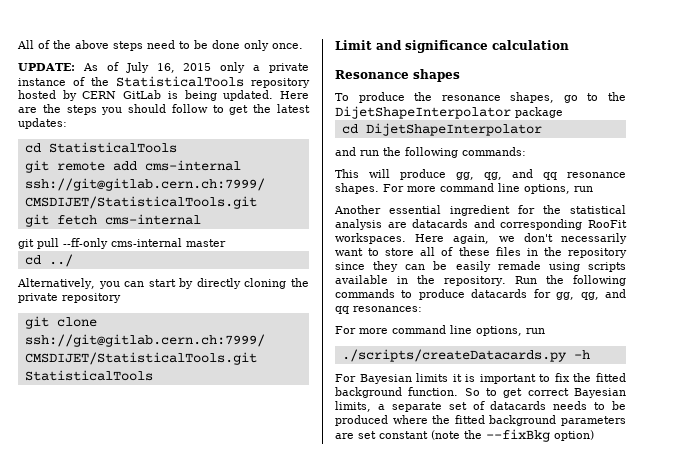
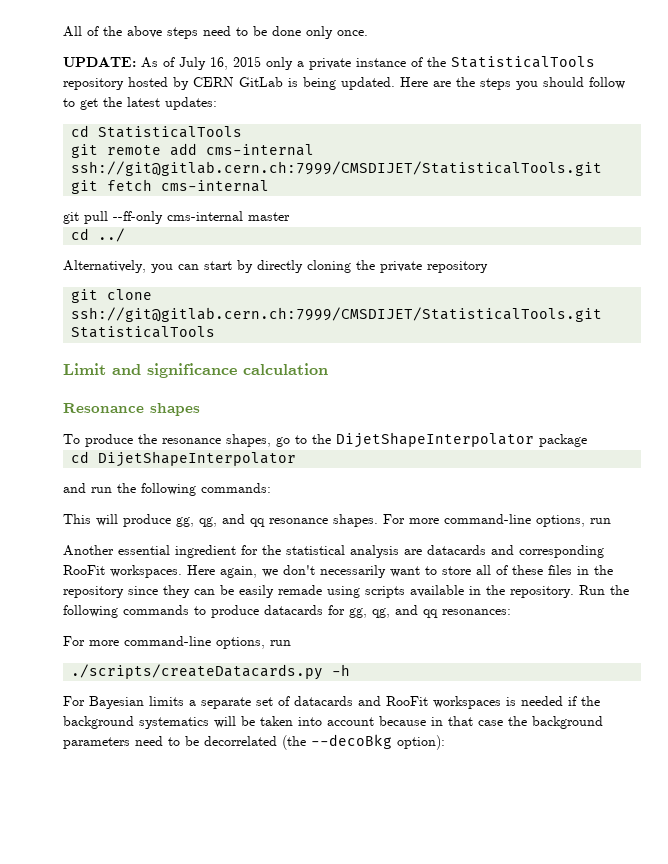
[440,183,520,192] command line -> [444,514,531,524] command-line
[392,325,472,334] command line -> [124,636,211,646] command-line
[452,373,626,384] [335,387,626,398] [335,401,371,412] it is important to fix the fitted background function. So to get correct Bayesian limits, -> (184, 701) none
[553,401,626,410] [335,415,626,426] [335,429,594,442] needs to be produced where the fitted background parameters are set constant (note the --fixBkg option) -> [358,696,600,709] [63,716,603,729] [63,734,445,750] and RooFit workspaces is needed if the background systematics will be taken into account because in that case the background parameters need to be decorrelated (the --decoBkg option):

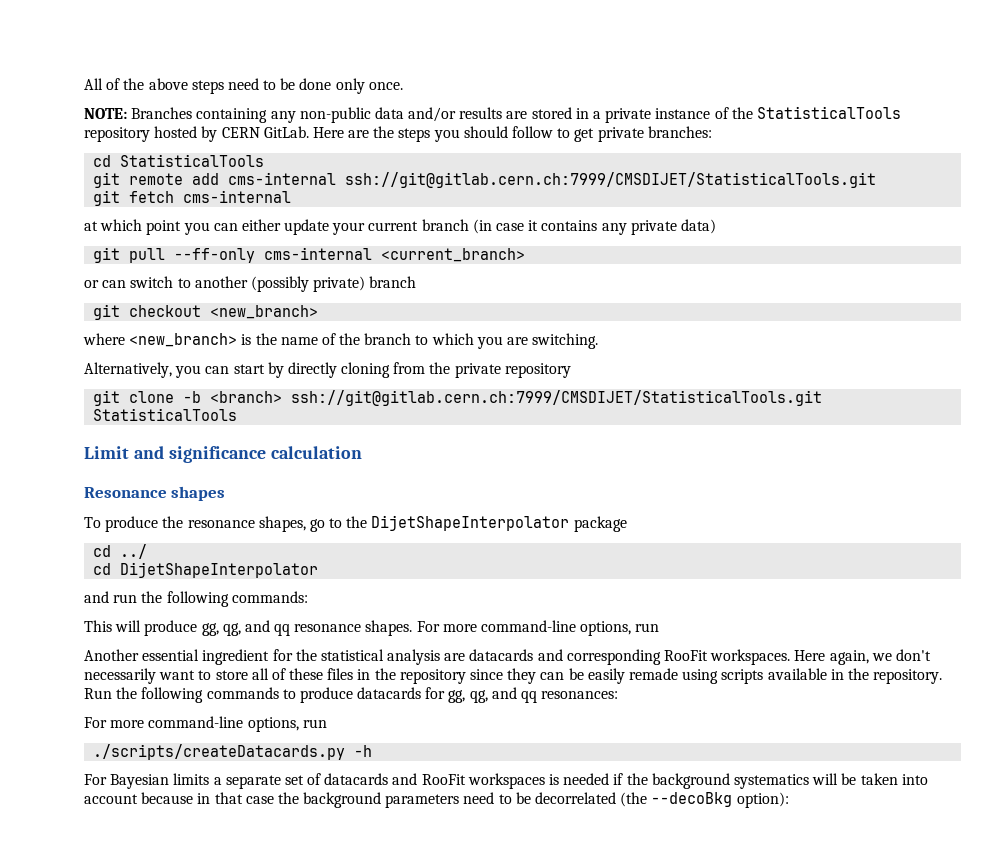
[63,56,293,70] UPDATE: As of July 16, 2015 only -> [84,107,589,123] NOTE: Branches containing any non-public data and/or results are stored in
[239,77,395,90] GitLab is being updated. -> [263,126,309,138] GitLab.
[103,97,217,110] the latest updates: -> [597,126,712,142] private branches:
[63,211,290,224] [71,228,126,242] git pull --ff-only cms-internal master // cd ../ -> [84,219,716,235] [93,247,526,263] [84,276,417,292] [93,304,319,320] [83,333,599,349] at which point you can either update your current branch (in case it contains any private data) // git pull --ff-only cms-internal <current_branch> // or can switch to another (possibly private) branch // git checkout <new_branch> // where <new_branch> is the name of the branch to which you are switching.
(351, 266) none -> [393,362,426,374] from
(153, 294) none -> [183,391,283,403] -b <branch>
(587, 440) none -> [93,544,148,559] // cd ../

